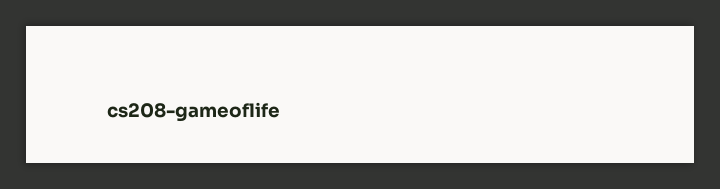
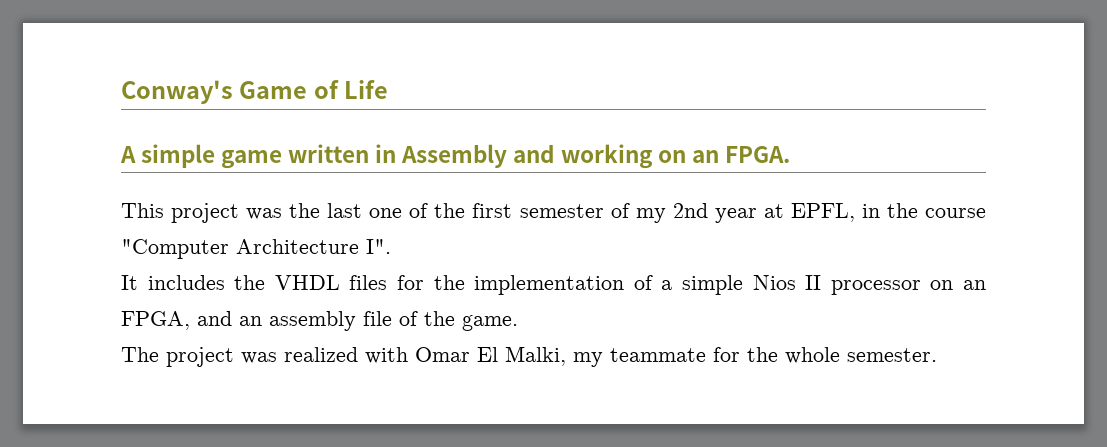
[107,102,280,122] cs208-gameoflife -> [121,80,389,104] [120,144,790,169] [121,203,986,223] [121,239,391,259] [121,275,987,295] [121,311,518,331] [121,346,937,367] Conway's Game of Life // A simple game written in Assembly and working on an FPGA. // This project was the last one of the first semester of my 2nd year at EPFL, in the course "Computer Architecture I". // It includes the VHDL files for the implementation of a simple Nios II processor on an FPGA, and an assembly file of the game. // The project was realized with Omar El Malki, my teammate for the whole semester.

